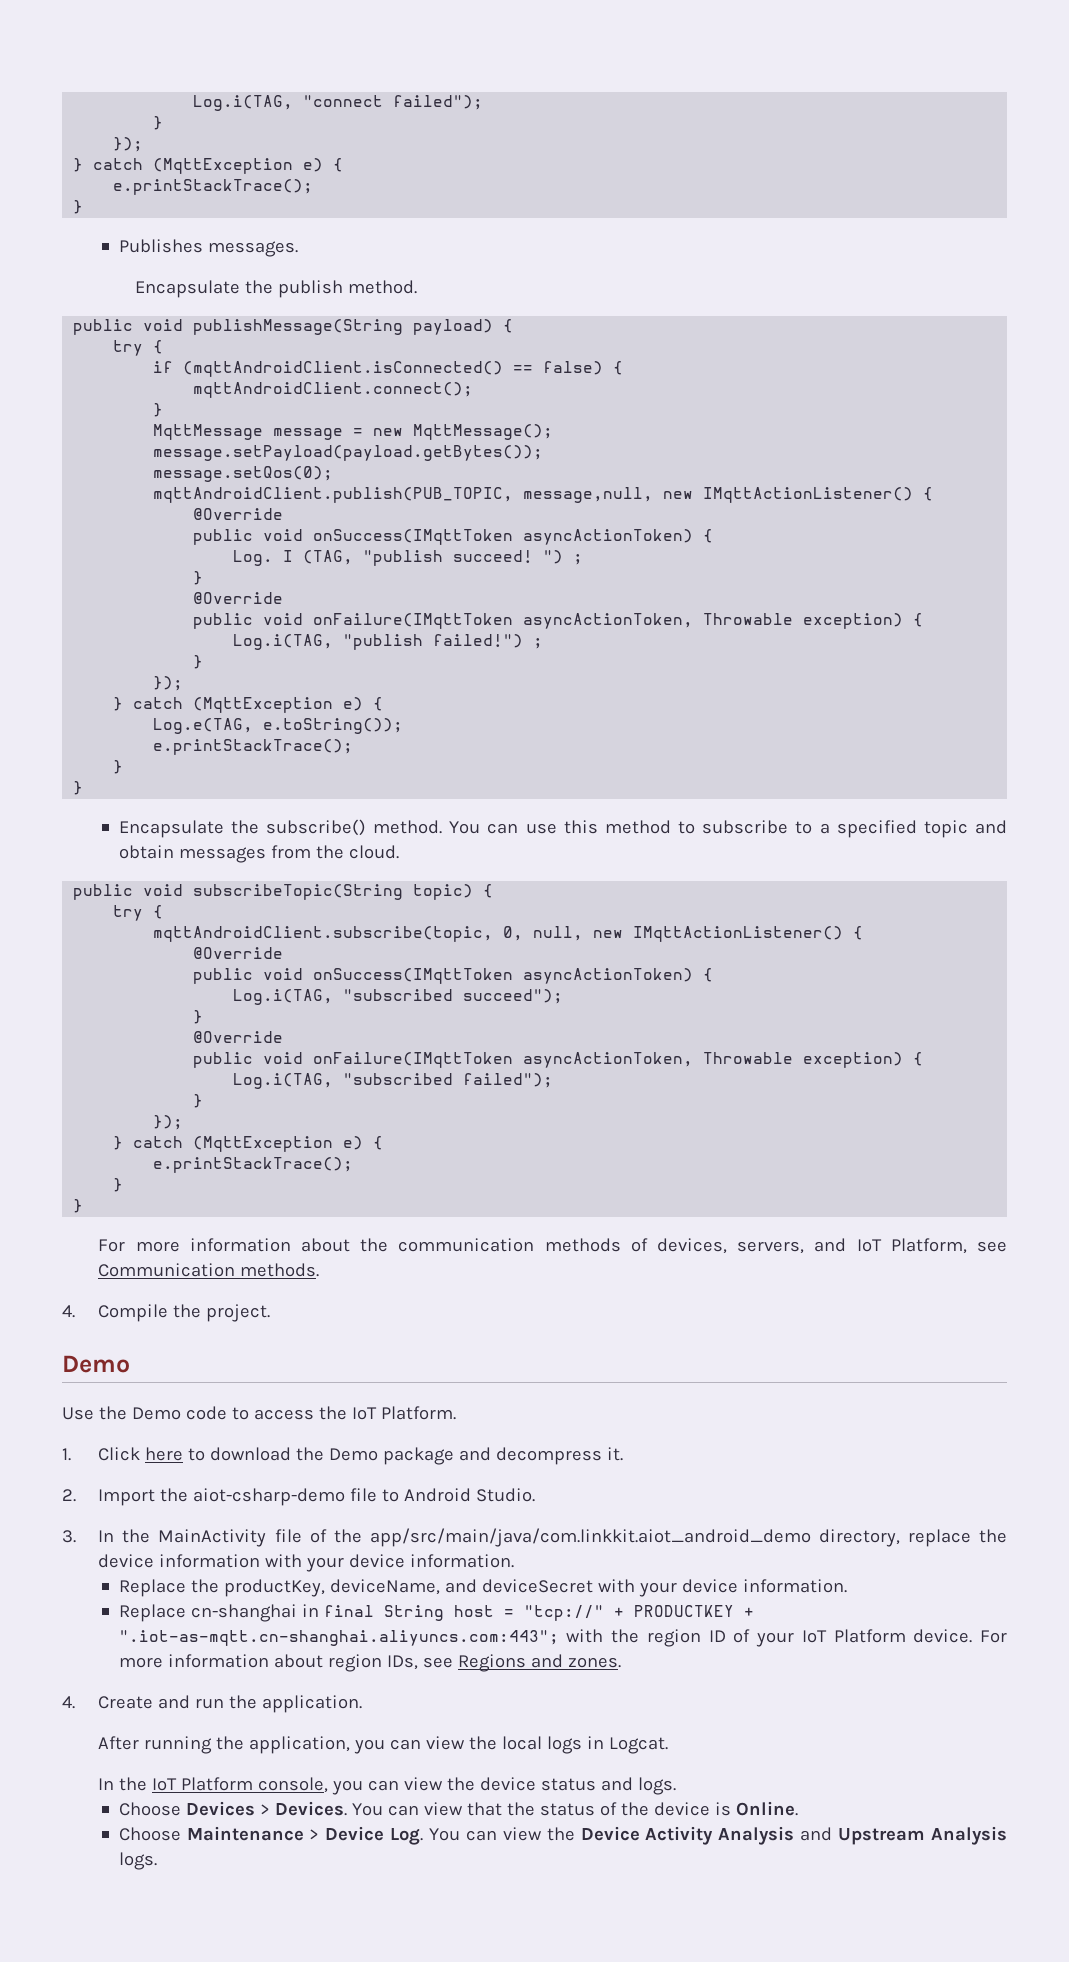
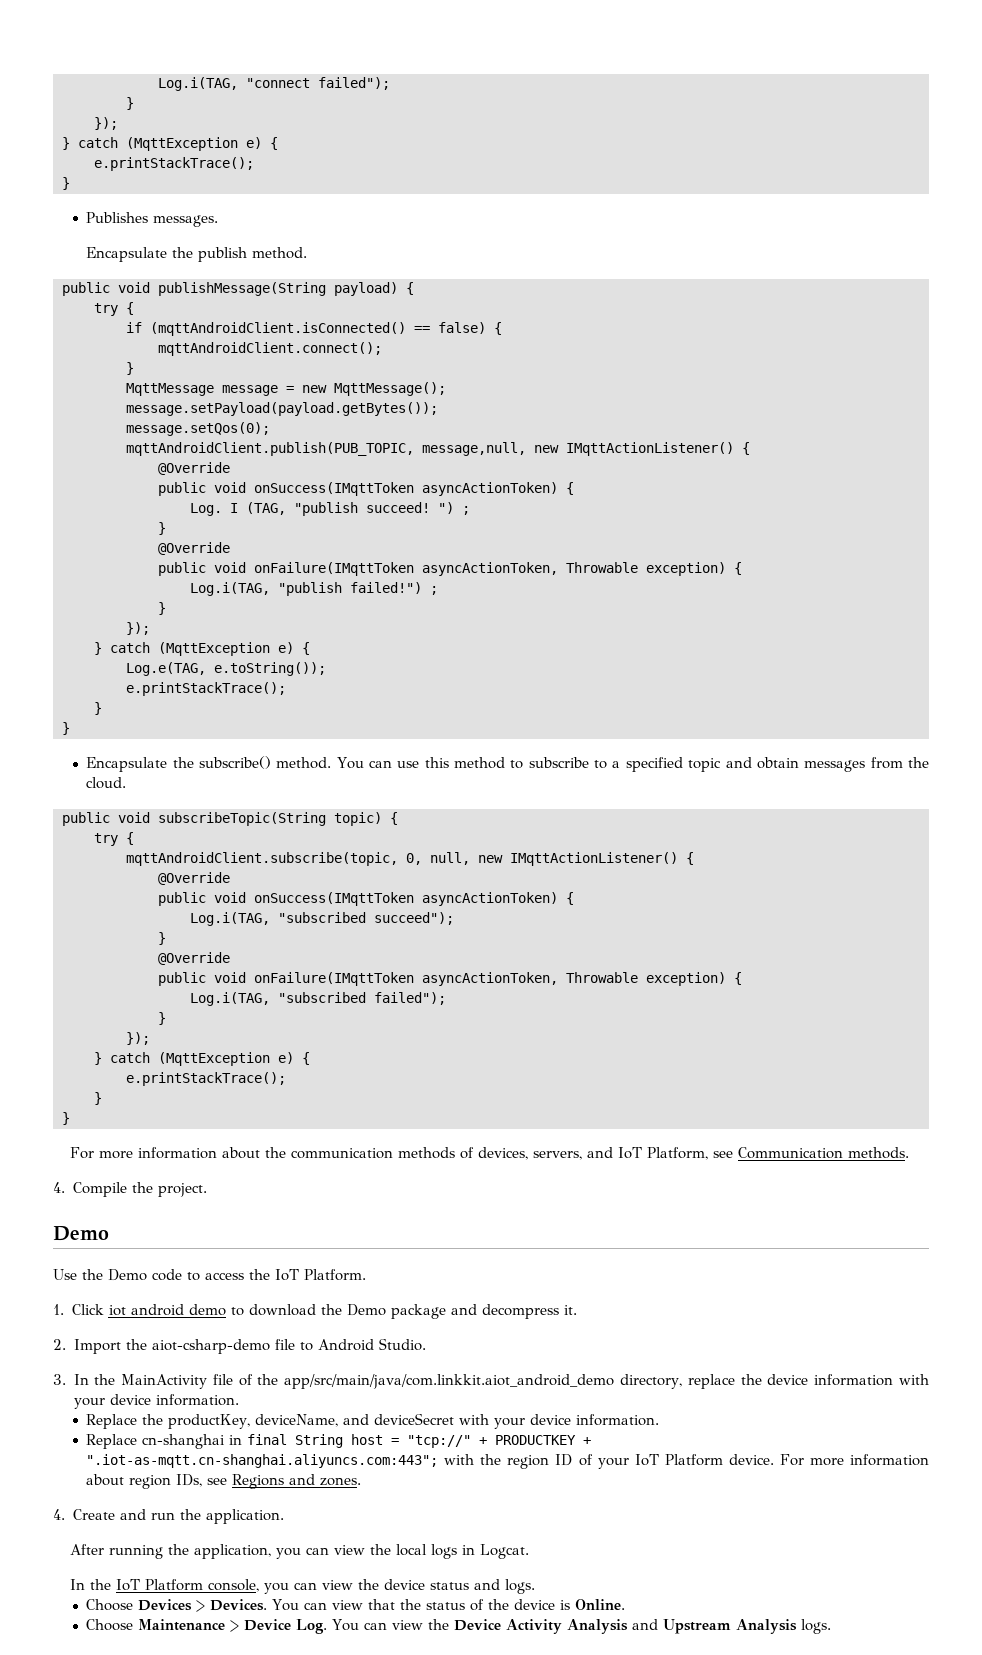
[145,1447,184,1461] here -> [108,1304,226,1316] iot android demo

